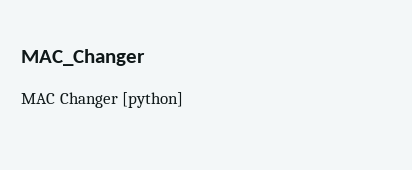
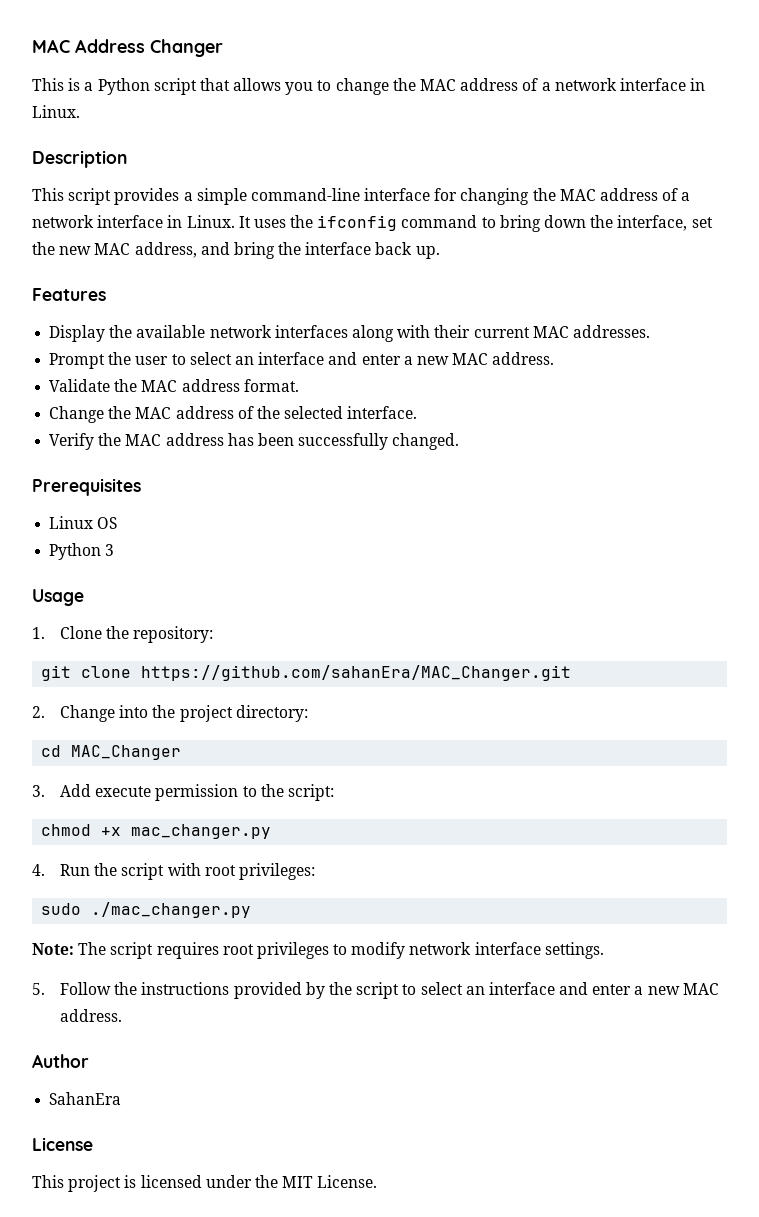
[21,49,145,66] [21,92,184,108] MAC_Changer // MAC Changer [python] -> [32,39,223,57] [32,78,706,95] [32,105,80,118] [32,150,127,168] [32,188,691,205] [32,215,713,232] [32,242,440,259] [32,288,106,301] [49,325,650,342] [49,352,555,369] [49,379,299,392] [49,406,418,423] [49,433,460,450] [32,478,141,496] [49,516,118,529] [49,543,115,560] [32,589,84,606] [32,626,214,643] [41,665,572,681] [32,705,308,722] [41,745,182,760] [32,784,334,801] [41,824,272,839] [32,863,315,880] [41,902,252,918] [32,942,604,959] [32,982,719,999] [60,1009,123,1022] [32,1054,89,1068] [49,1092,122,1105] [32,1137,93,1151] [32,1175,378,1192] MAC Address Changer // This is a Python script that allows you to change the MAC address of a network interface in Linux. // Description // This script provides a simple command-line interface for changing the MAC address of a network interface in Linux. It uses the ifconfig command to bring down the interface, set the new MAC address, and bring the interface back up. // Features // Display the available network interfaces along with their current MAC addresses. // Prompt the user to select an interface and enter a new MAC address. // Validate the MAC address format. // Change the MAC address of the selected interface. // Verify the MAC address has been successfully changed. // Prerequisites // Linux OS // Python 3 // Usage // 1. Clone the repository: // git clone https://github.com/sahanEra/MAC_Changer.git // 2. Change into the project directory: // cd MAC_Changer // 3. Add execute permission to the script: // chmod +x mac_changer.py // 4. Run the script with root privileges: // sudo ./mac_changer.py // Note: The script requires root privileges to modify network interface settings. // 5. Follow the instructions provided by the script to select an interface and enter a new MAC address. // Author // SahanEra // License // This project is licensed under the MIT License.

